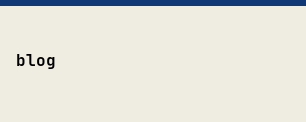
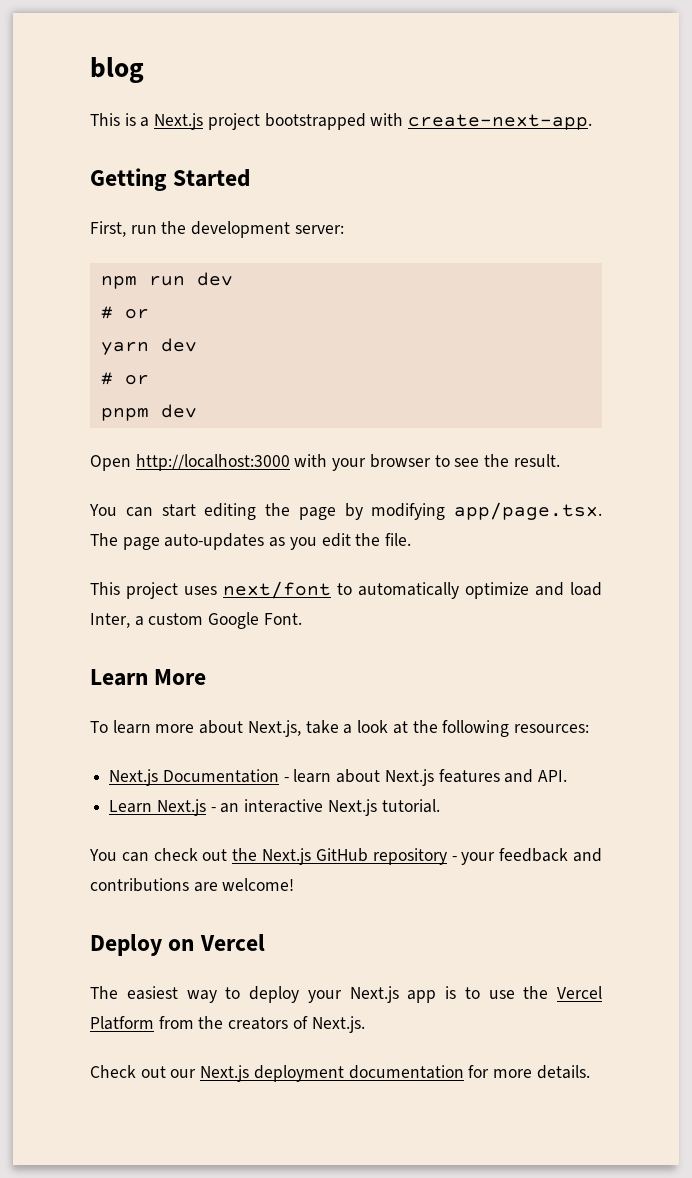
(56, 61) none -> [90,113,593,130] [90,168,251,191] [90,221,344,238] [100,272,233,289] [100,306,149,319] [100,338,197,355] [100,372,149,385] [100,404,197,421] [90,454,560,471] [89,502,602,520] [90,533,412,550] [90,581,602,599] [90,612,302,629] [90,669,207,686] [90,720,589,737] [109,769,568,786] [109,799,440,816] [89,848,602,865] [90,878,295,892] [90,934,265,956] [90,986,602,1003] [90,1016,365,1033] [90,1065,590,1082] // This is a Next.js project bootstrapped with create-next-app. // Getting Started // First, run the development server: // npm run dev // # or // yarn dev // # or // pnpm dev // Open http://localhost:3000 with your browser to see the result. // You can start editing the page by modifying app/page.tsx. The page auto-updates as you edit the file. // This project uses next/font to automatically optimize and load Inter, a custom Google Font. // Learn More // To learn more about Next.js, take a look at the following resources: // Next.js Documentation - learn about Next.js features and API. // Learn Next.js - an interactive Next.js tutorial. // You can check out the Next.js GitHub repository - your feedback and contributions are welcome! // Deploy on Vercel // The easiest way to deploy your Next.js app is to use the Vercel Platform from the creators of Next.js. // Check out our Next.js deployment documentation for more details.

